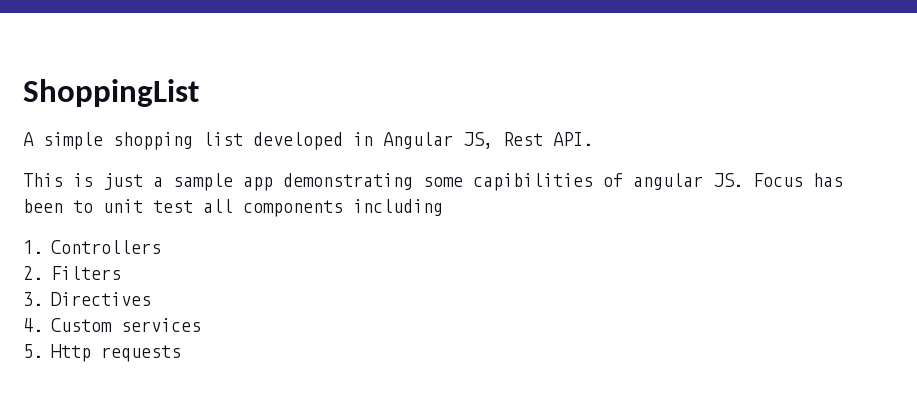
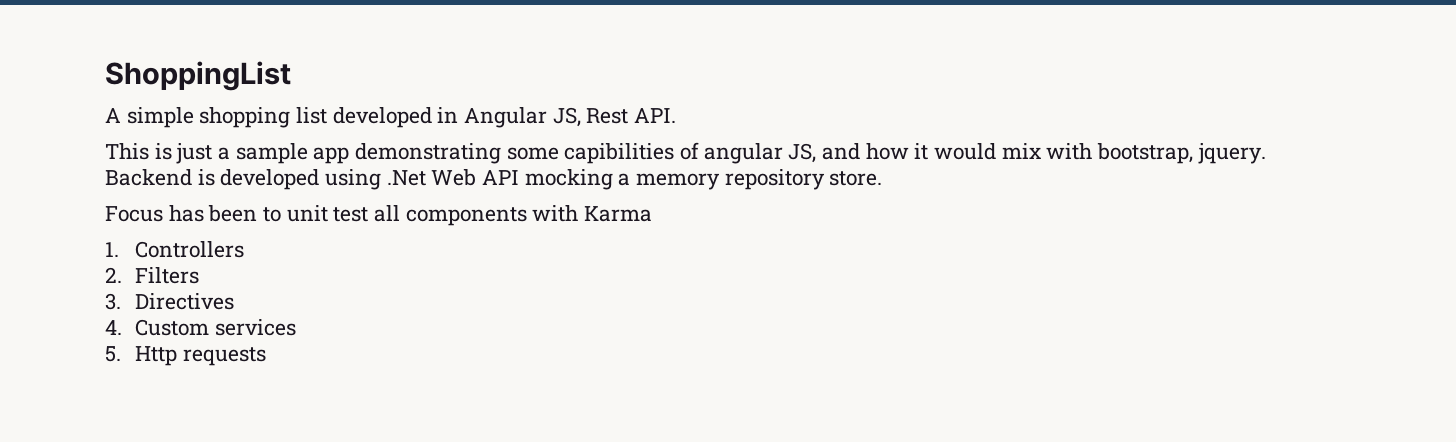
[713,173,743,187] JS. -> [788,143,1266,164] [105,169,883,190] JS, and how it would mix with bootstrap, jquery. Backend is developed using .Net Web API mocking a memory repository store. //
[353,199,443,216] including -> [532,205,653,222] with Karma

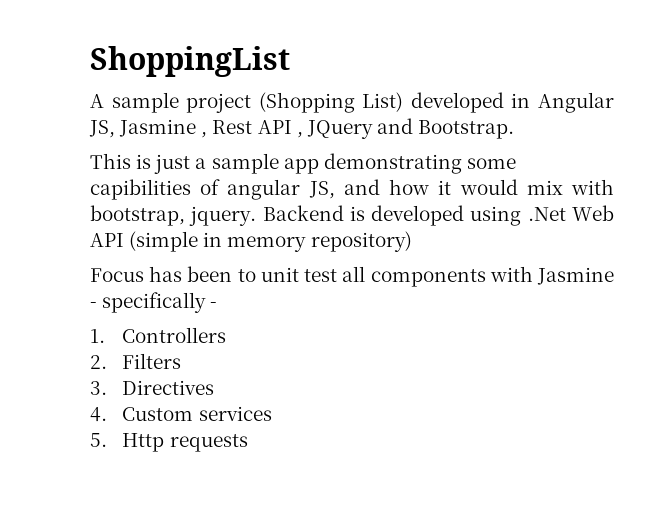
[126,107,677,128] simple shopping list developed in Angular JS, Rest API. -> [111,92,614,113] [89,118,515,139] sample project (Shopping List) developed in Angular JS, Jasmine , Rest API , JQuery and Bootstrap.
[524,169,883,190] mocking a memory repository store. -> [129,231,412,252] (simple in memory repository)
[584,206,653,222] Karma -> [537,267,614,285] [90,292,218,313] Jasmine - specifically -

